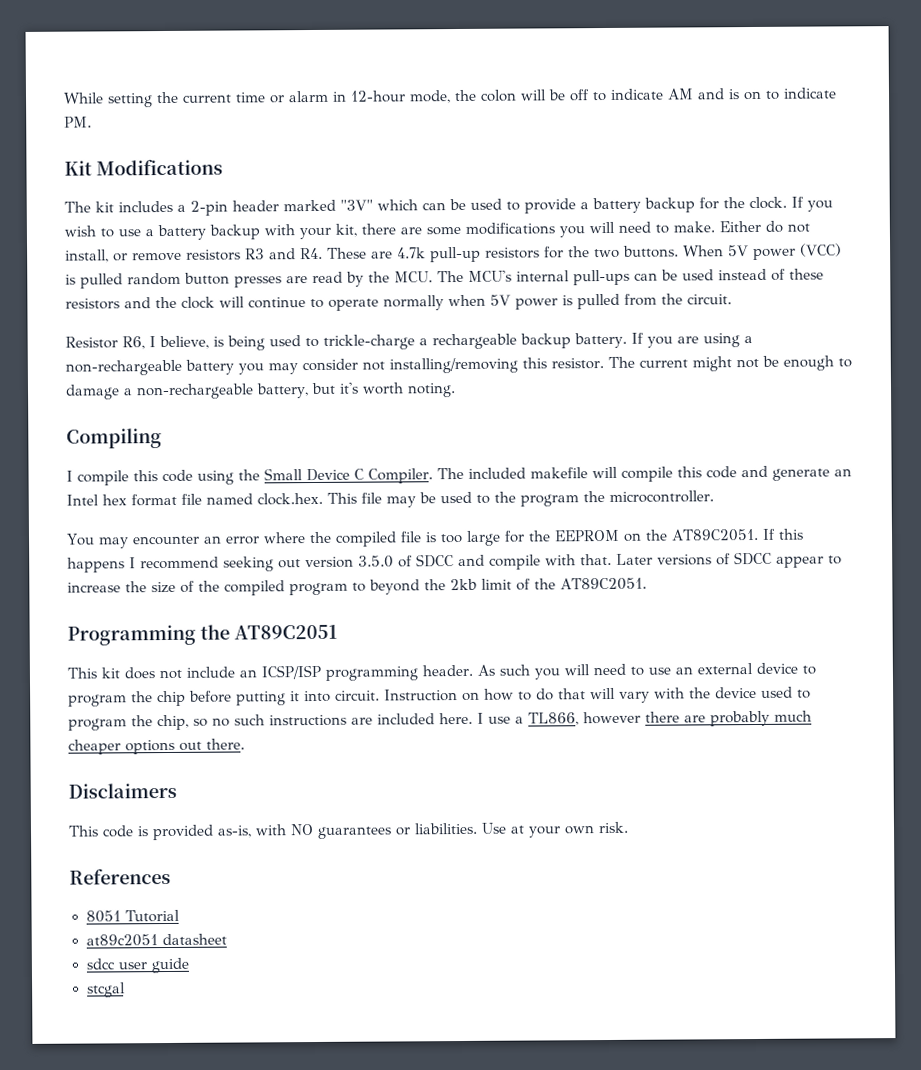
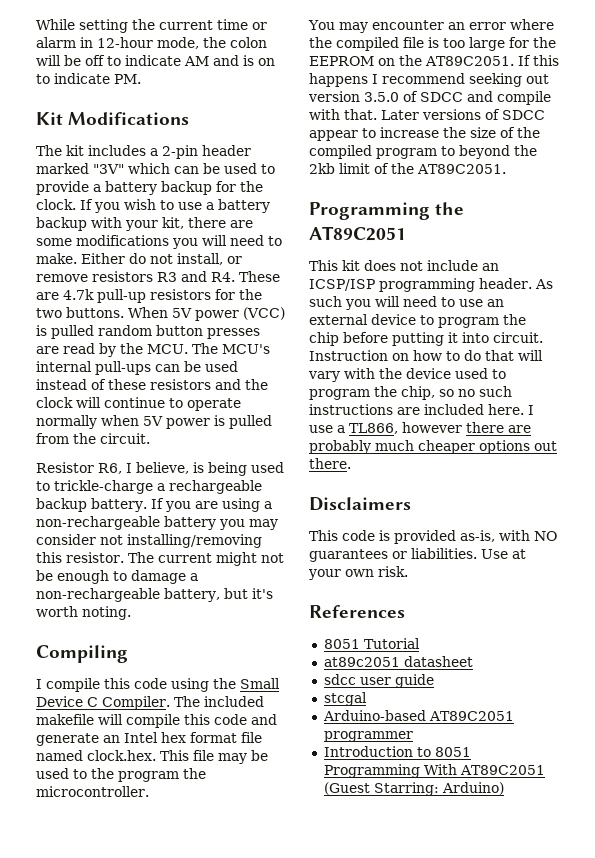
(126, 990) none -> [322,710,514,721] [323,731,413,742] [323,746,471,757] [323,764,545,778] [323,782,504,796] // Arduino-based AT89C2051 programmer // Introduction to 8051 Programming With AT89C2051 (Guest Starring: Arduino)

